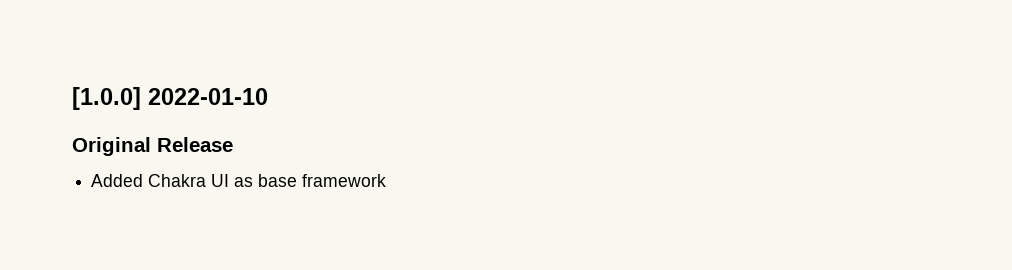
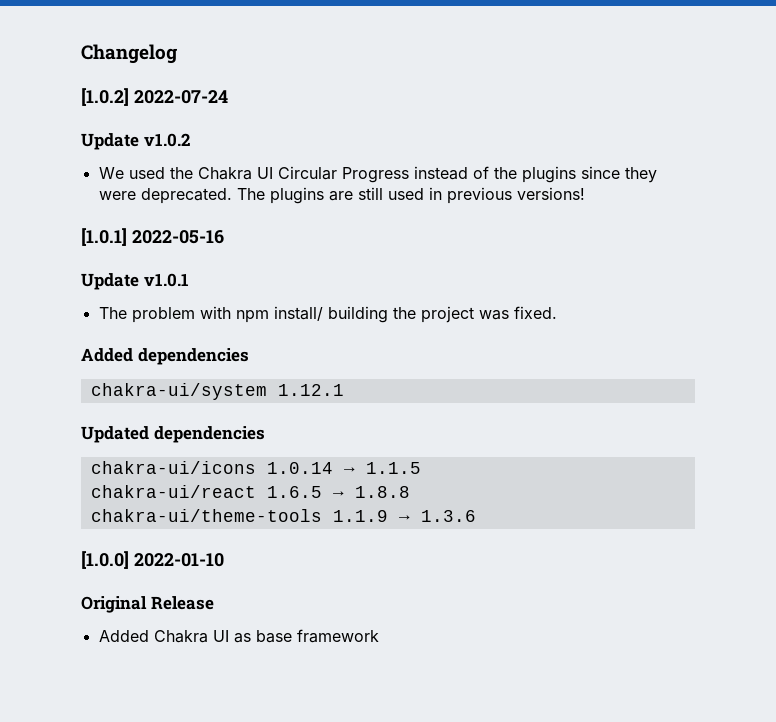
(72, 98) none -> [81,44,177,64] [81,88,228,106] [81,133,190,150] [98,166,657,183] [98,187,585,204] [81,228,224,246] [81,273,189,290] [98,306,557,323] [81,348,249,365] [90,383,344,400] [81,426,265,443] [90,461,421,474] [90,485,410,498] [90,509,476,522] Changelog // [1.0.2] 2022-07-24 // Update v1.0.2 // We used the Chakra UI Circular Progress instead of the plugins since they were deprecated. The plugins are still used in previous versions! // [1.0.1] 2022-05-16 // Update v1.0.1 // The problem with npm install/ building the project was fixed. // Added dependencies // chakra-ui/system 1.12.1 // Updated dependencies // chakra-ui/icons 1.0.14 → 1.1.5 // chakra-ui/react 1.6.5 → 1.8.8 // chakra-ui/theme-tools 1.1.9 → 1.3.6 //

